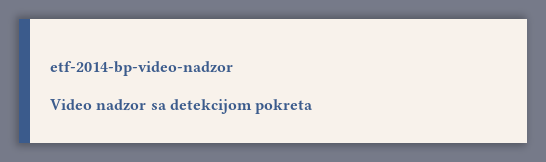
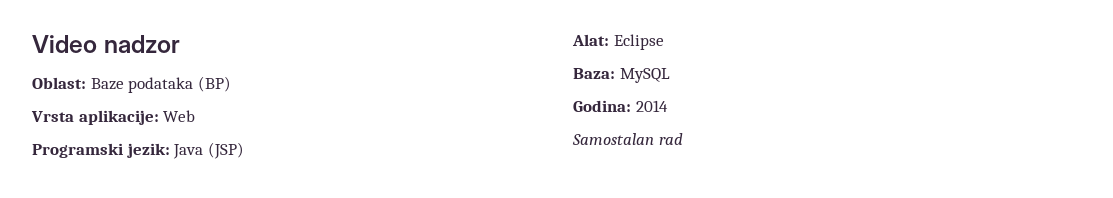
[50,61,233,76] etf-2014-bp-video-nadzor // -> (32, 44) none
[150,99,314,114] sa detekcijom pokreta -> [32,76,231,93] [31,110,196,125] [32,142,244,159] [572,34,664,50] [573,68,670,83] [573,100,668,112] [572,133,683,145] // Oblast: Baze podataka (BP) // Vrsta aplikacije: Web // Programski jezik: Java (JSP) // Alat: Eclipse // Baza: MySQL // Godina: 2014 // Samostalan rad

